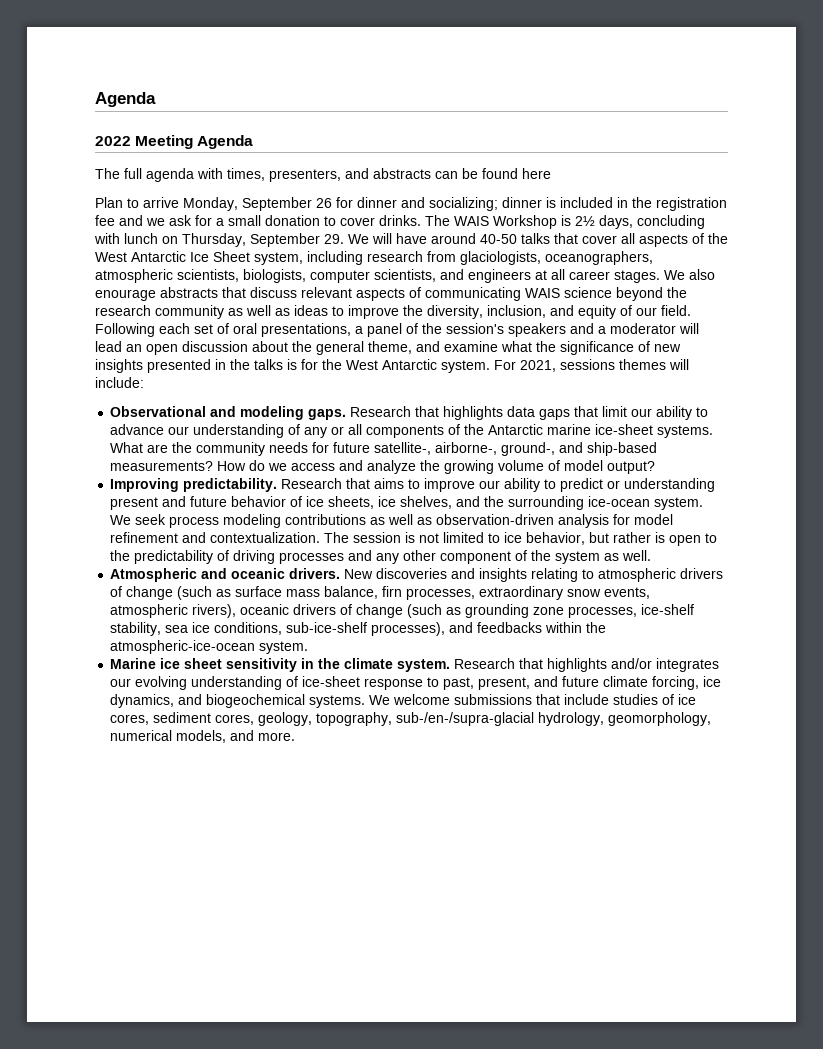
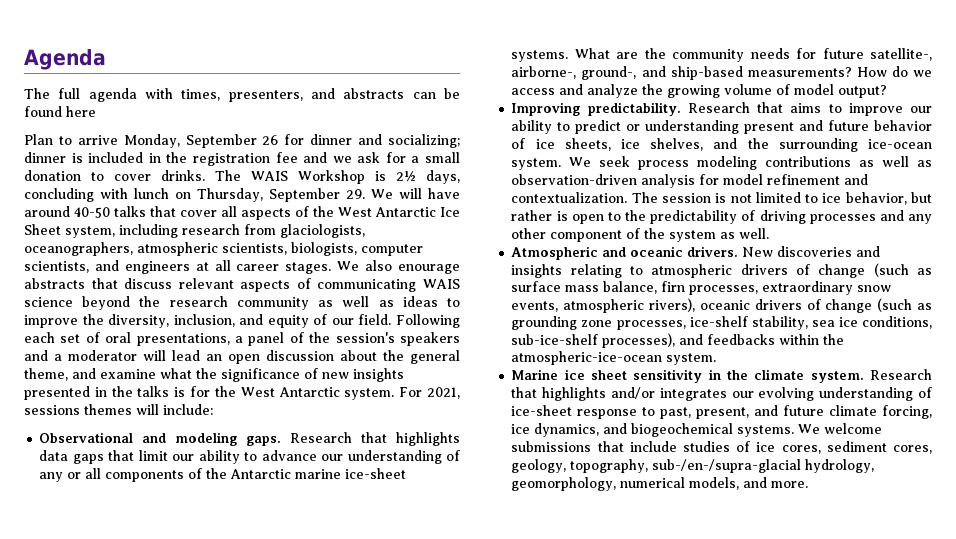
[95,92,156,107] [95,135,254,149] Agenda // 2022 Meeting Agenda -> [24,49,106,70] Agenda

